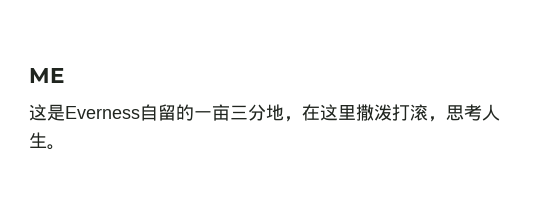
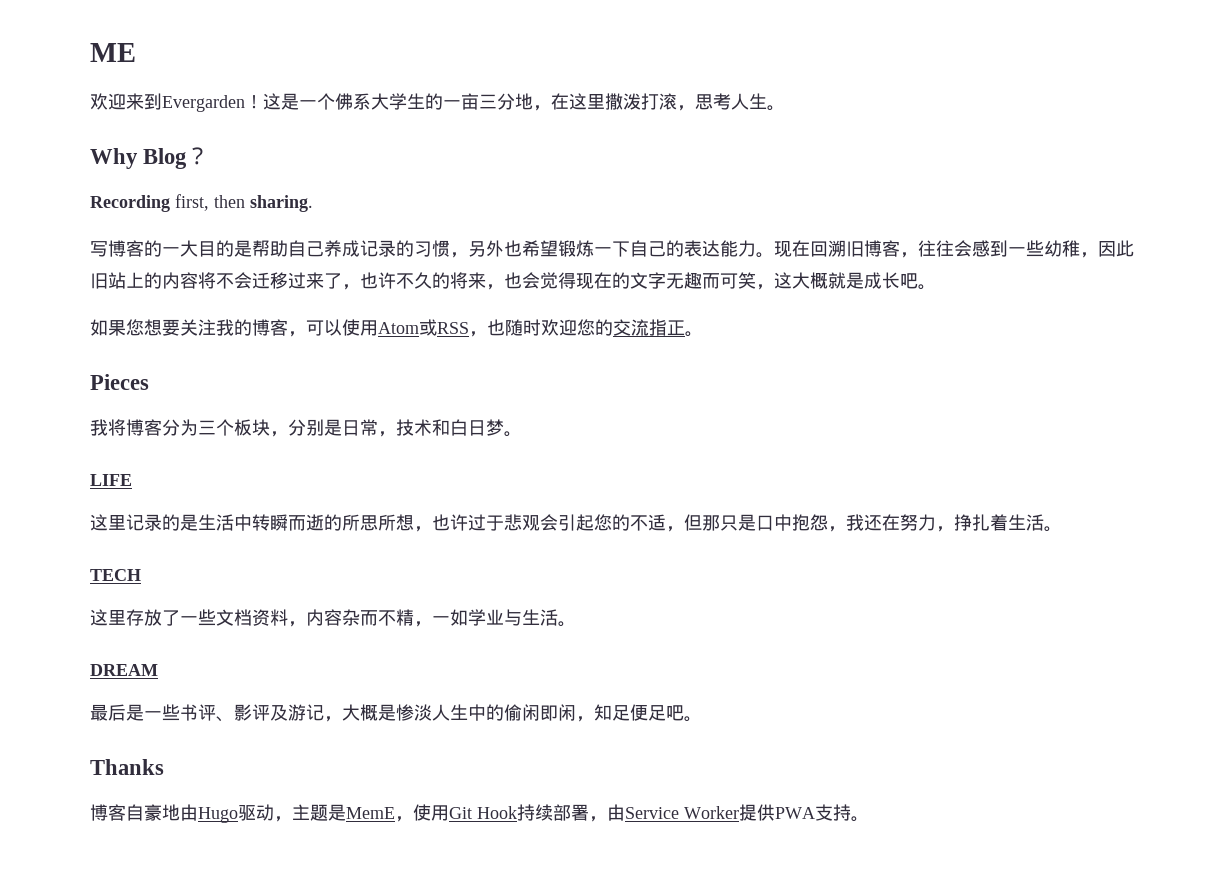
[29,104,176,121] 这是Everness自留 -> [90,93,425,112] 欢迎来到Evergarden！这是一个佛系大学生
(65, 147) none -> [90,147,210,169] [90,194,313,212] [90,240,1134,258] [90,272,936,290] [90,319,703,337] [90,374,149,390] [90,419,522,437] [90,474,132,486] [90,514,1062,532] [90,569,141,581] [90,609,576,627] [90,664,158,676] [90,704,702,722] [90,759,164,775] [90,804,869,823] // Why Blog？ // Recording first, then sharing. // 写博客的一大目的是帮助自己养成记录的习惯，另外也希望锻炼一下自己的表达能力。现在回溯旧博客，往往会感到一些幼稚，因此旧站上的内容将不会迁移过来了，也许不久的将来，也会觉得现在的文字无趣而可笑，这大概就是成长吧。 // 如果您想要关注我的博客，可以使用Atom或RSS，也随时欢迎您的交流指正。 // Pieces // 我将博客分为三个板块，分别是日常，技术和白日梦。 // LIFE // 这里记录的是生活中转瞬而逝的所思所想，也许过于悲观会引起您的不适，但那只是口中抱怨，我还在努力，挣扎着生活。 // TECH // 这里存放了一些文档资料，内容杂而不精，一如学业与生活。 // DREAM // 最后是一些书评、影评及游记，大概是惨淡人生中的偷闲即闲，知足便足吧。 // Thanks // 博客自豪地由Hugo驱动，主题是MemE，使用Git Hook持续部署，由Service Worker提供PWA支持。

